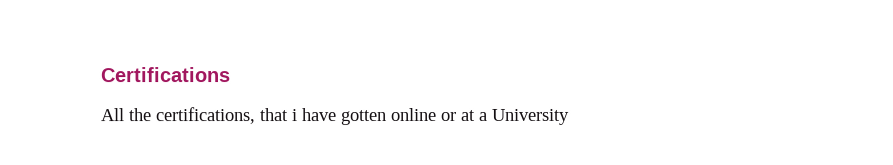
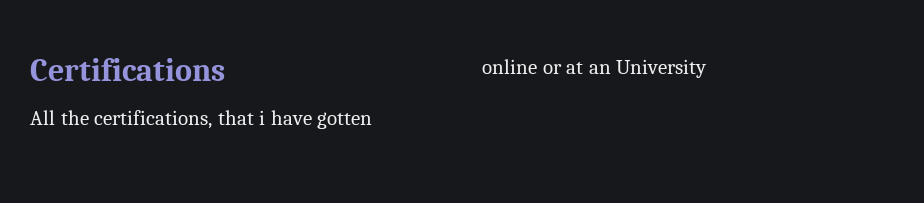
[479,111,488,121] a -> [588,64,611,74] an

